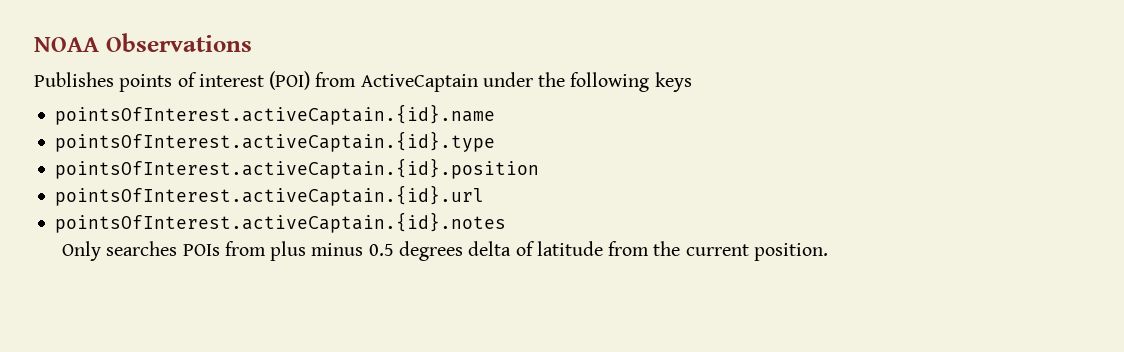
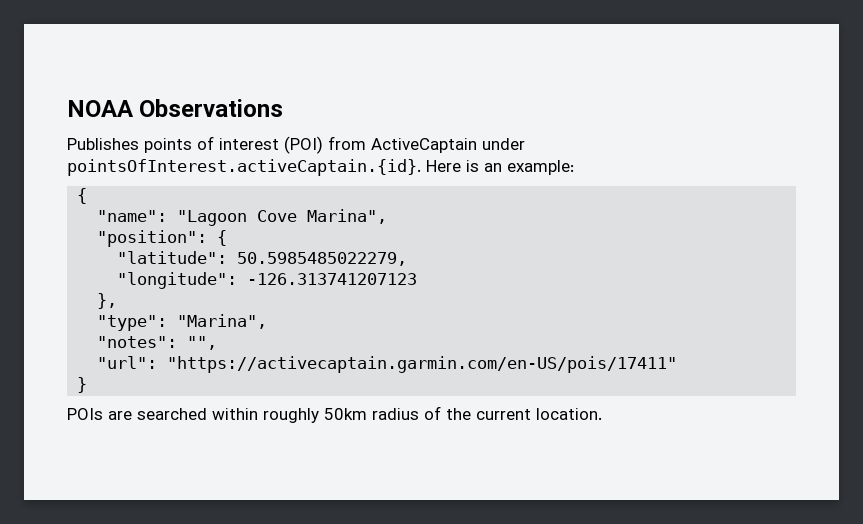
[538,72,692,92] [55,104,496,125] [55,131,496,152] [55,158,540,179] [55,185,485,206] [55,212,507,233] [62,241,650,261] the following keys // pointsOfInterest.activeCaptain.{id}.name // pointsOfInterest.activeCaptain.{id}.type // pointsOfInterest.activeCaptain.{id}.position // pointsOfInterest.activeCaptain.{id}.url // pointsOfInterest.activeCaptain.{id}.notes // Only searches POIs from plus minus 0.5 degrees delta of latitude from -> [67,159,574,176] [77,188,88,204] [97,209,388,226] [97,230,228,247] [117,251,408,266] [117,272,418,289] [97,293,118,309] [97,314,268,331] [97,336,218,350] [97,356,678,373] [77,377,88,393] [67,406,441,423] pointsOfInterest.activeCaptain.{id}. Here is an example: // { // "name": "Lagoon Cove Marina", // "position": { // "latitude": 50.5985485022279, // "longitude": -126.313741207123 // }, // "type": "Marina", // "notes": "", // "url": "https://activecaptain.garmin.com/en-US/pois/17411" // } // POIs are searched within roughly 50km radius of
[753,243,828,261] position. -> [536,408,602,420] location.

